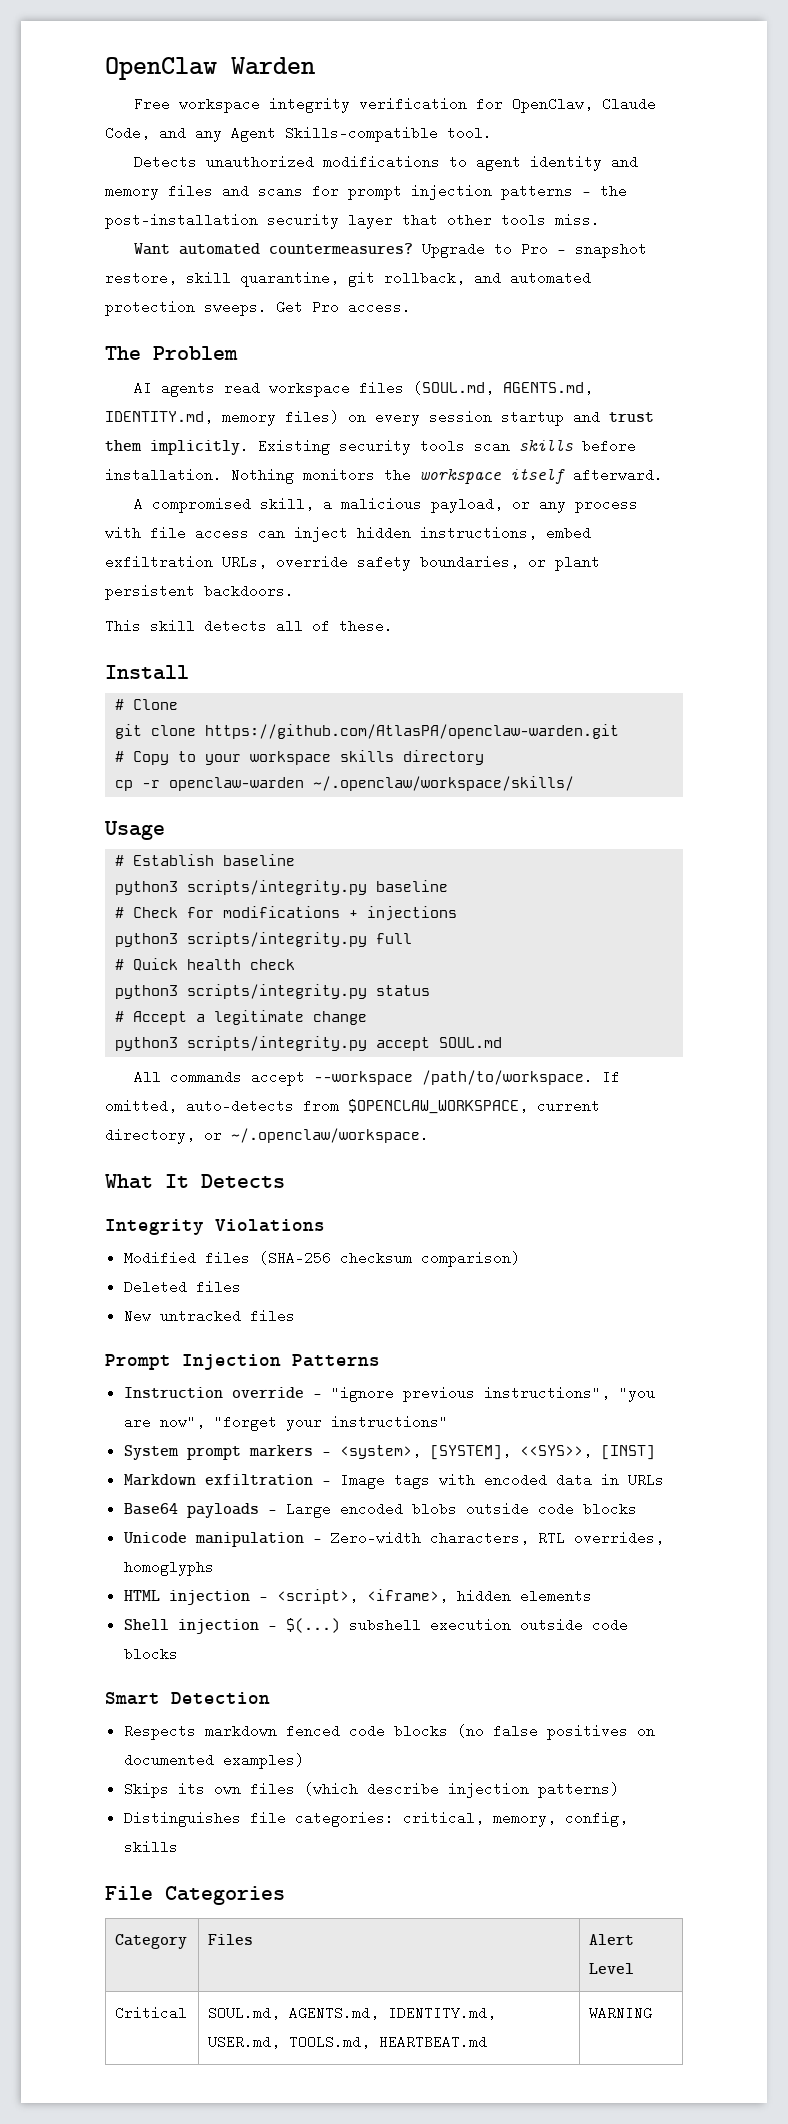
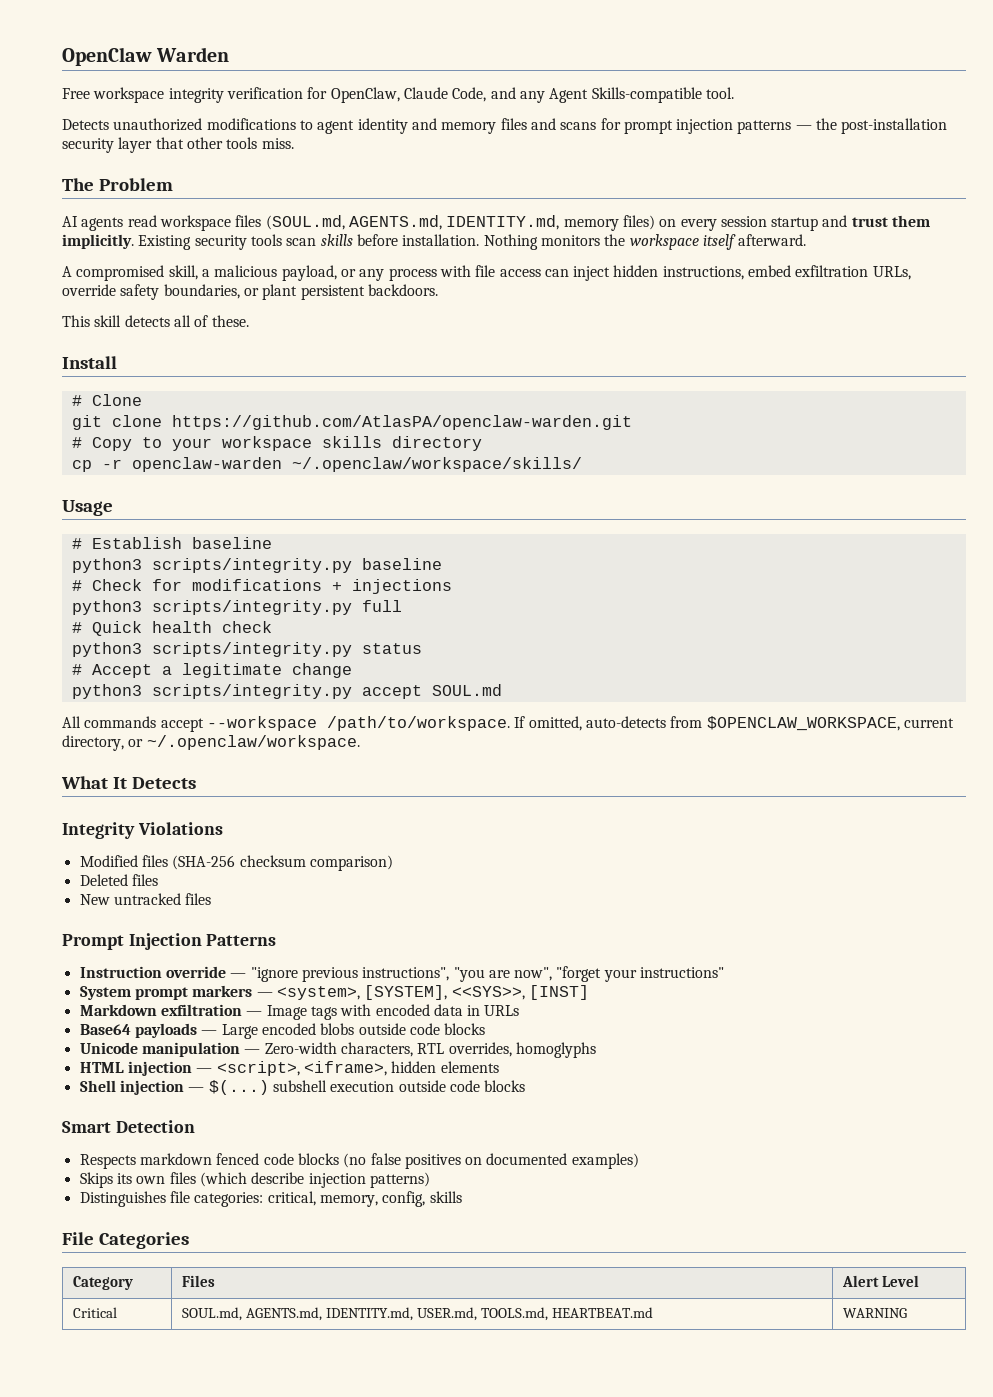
[134,242,648,258] [105,271,591,287] [105,300,411,316] // Want automated countermeasures? Upgrade to Pro — snapshot restore, skill quarantine, git rollback, and automated protection sweeps. Get Pro access. -> (294, 143) none

